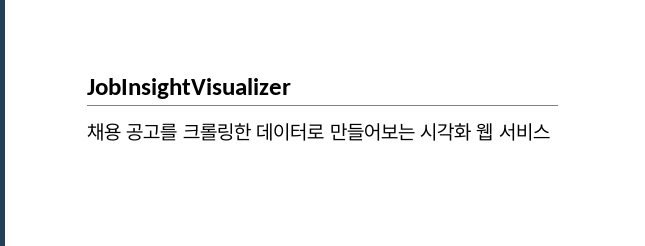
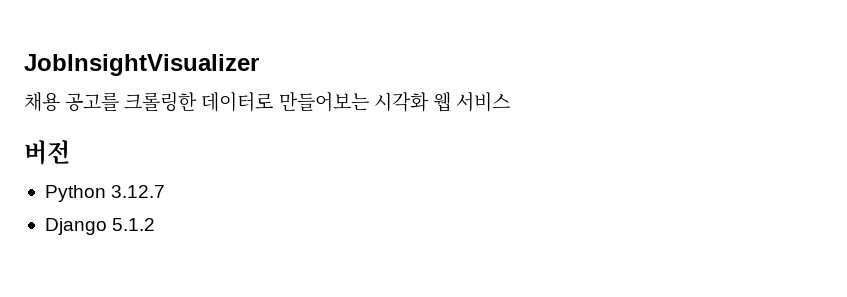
(550, 132) none -> [24,140,70,165] [44,185,166,202] [44,218,156,235] // 버전 // Python 3.12.7 // Django 5.1.2

